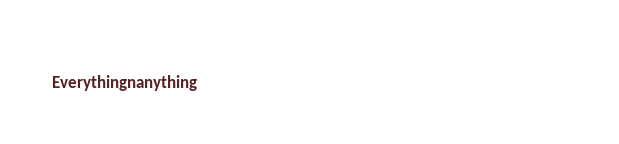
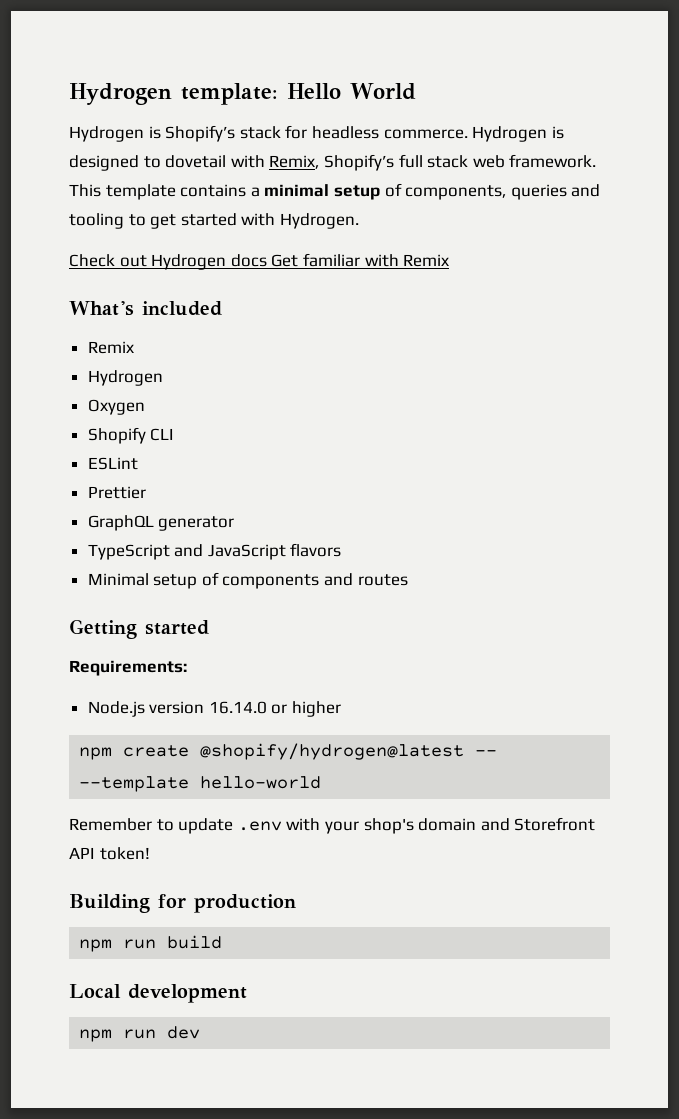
[52,75,197,91] Everythingnanything -> [69,83,416,105] [69,125,564,142] [69,154,597,171] [69,183,601,200] [69,213,359,229] [69,253,450,270] [69,301,222,316] [87,341,134,354] [87,370,163,386] [87,399,145,415] [87,427,175,444] [87,457,138,470] [87,486,146,499] [87,515,235,531] [87,543,342,560] [87,572,408,589] [69,619,209,639] [69,660,187,676] [87,701,342,717] [79,743,498,760] [79,776,322,792] [69,817,596,834] [69,847,150,860] [69,894,296,913] [79,935,223,952] [69,984,247,1003] [79,1026,201,1042] Hydrogen template: Hello World // Hydrogen is Shopify’s stack for headless commerce. Hydrogen is designed to dovetail with Remix, Shopify’s full stack web framework. This template contains a minimal setup of components, queries and tooling to get started with Hydrogen. // Check out Hydrogen docs Get familiar with Remix // What's included // Remix // Hydrogen // Oxygen // Shopify CLI // ESLint // Prettier // GraphQL generator // TypeScript and JavaScript flavors // Minimal setup of components and routes // Getting started // Requirements: // Node.js version 16.14.0 or higher // npm create @shopify/hydrogen@latest -- --template hello-world // Remember to update .env with your shop's domain and Storefront API token! // Building for production // npm run build // Local development // npm run dev

